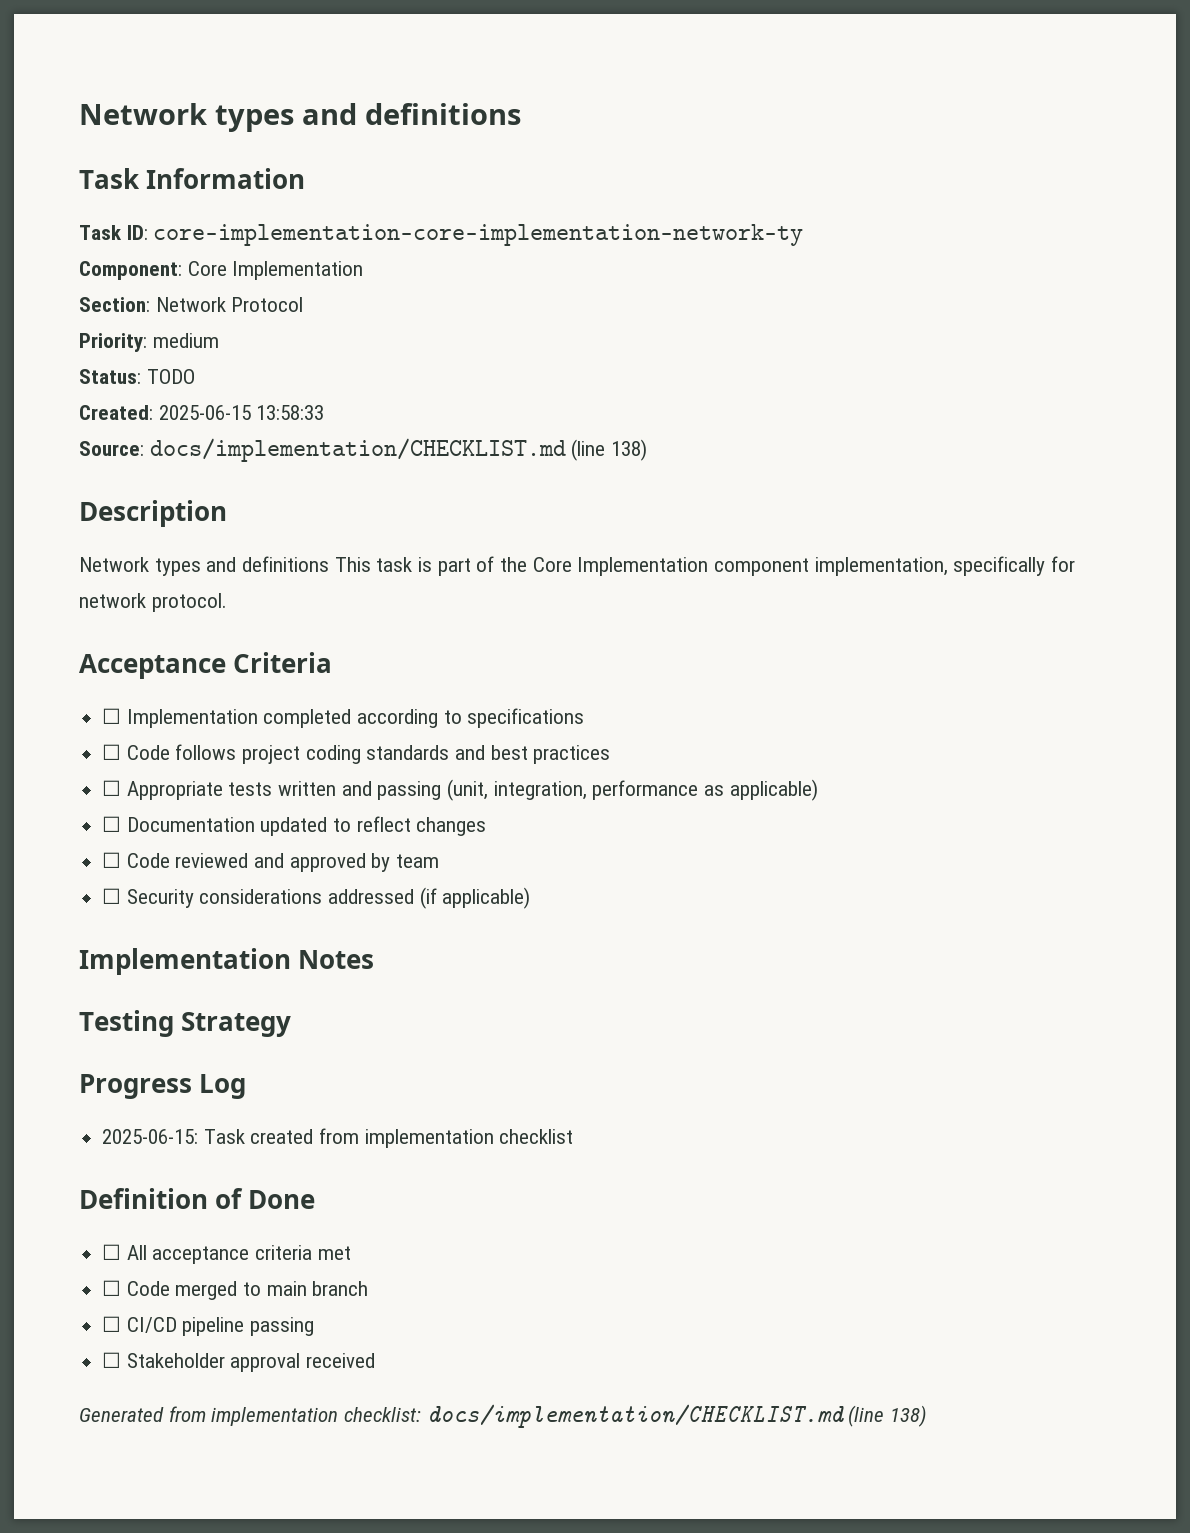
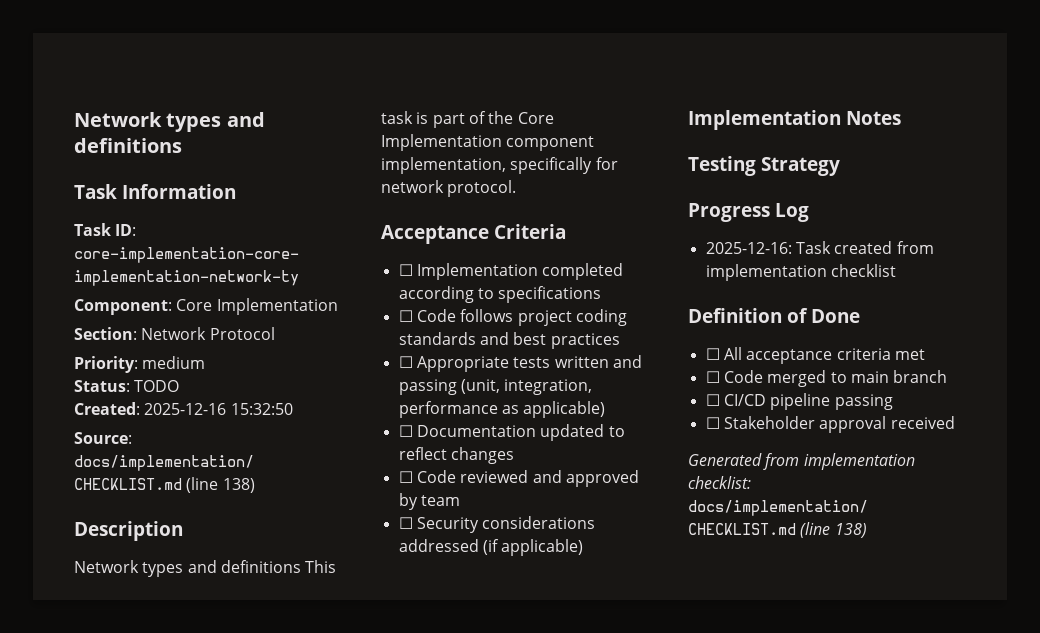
[158,405,325,420] 2025-06-15 13:58:33 -> [144,403,293,415] 2025-12-16 15:32:50
[102,1129,199,1144] 2025-06-15: -> [705,242,792,254] 2025-12-16:

